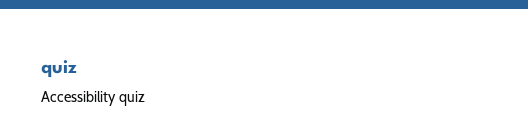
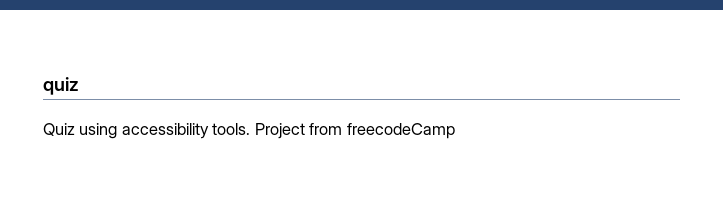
[41,91,145,106] Accessibility quiz -> [43,123,455,139] Quiz using accessibility tools. Project from freecodeCamp

